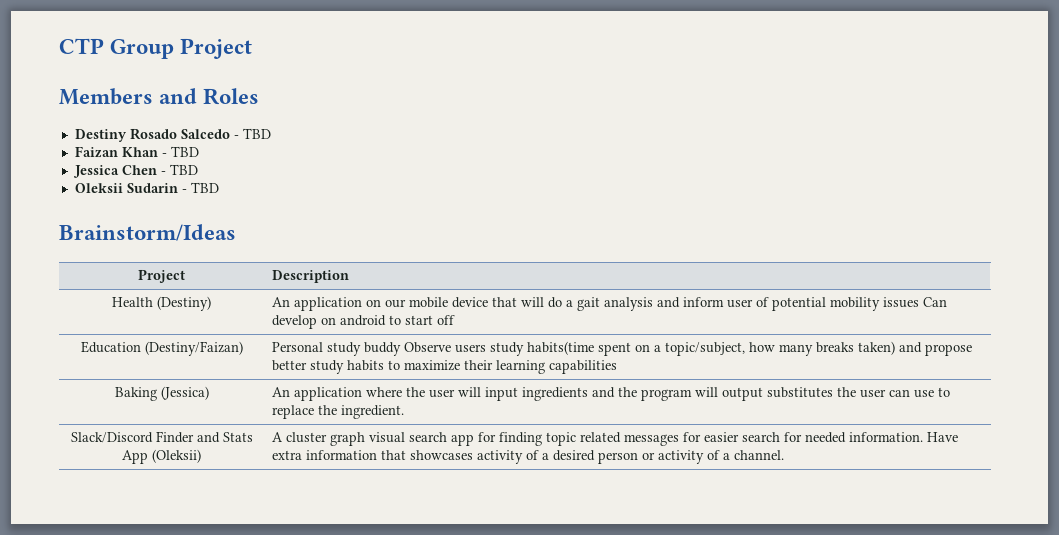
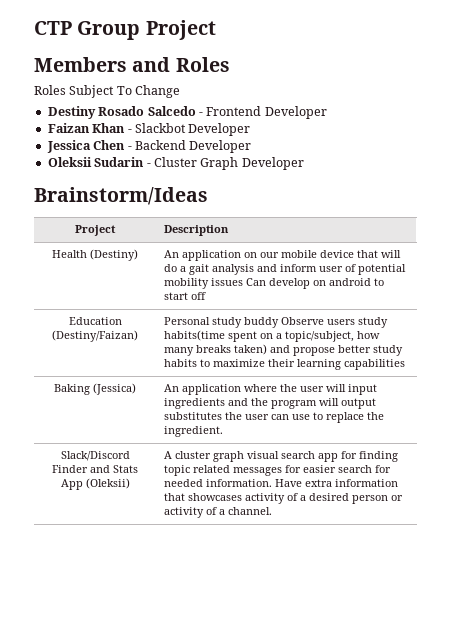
(260, 96) none -> [34,85,181,98] // Roles Subject To Change
[242,128,271,139] TBD -> [206,106,327,119] Frontend Developer
[170,146,199,157] TBD -> [134,123,251,136] Slackbot Developer
[169,164,198,175] TBD -> [134,140,252,153] Backend Developer
[190,182,219,193] TBD -> [153,157,304,170] Cluster Graph Developer

